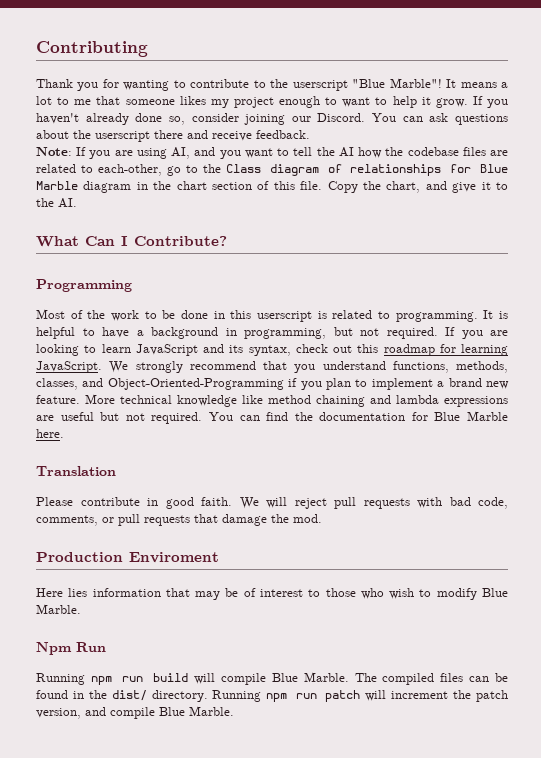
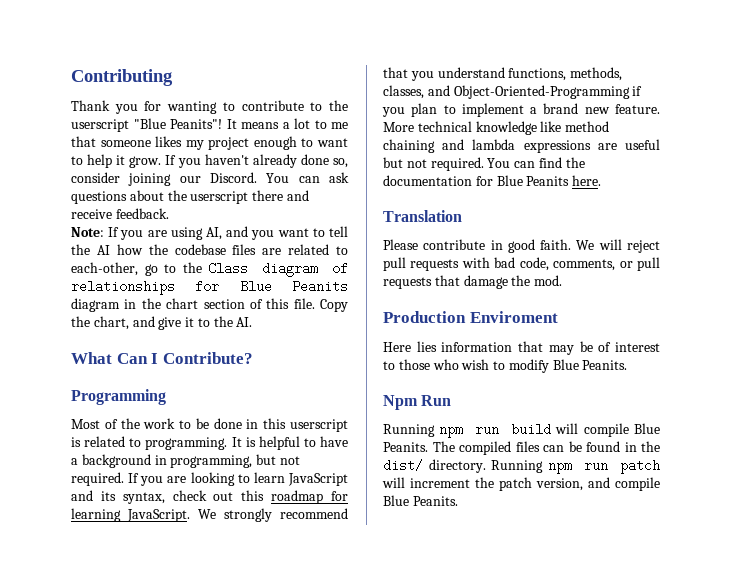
[389,78,442,88] Marble"! -> [170,119,222,129] Peanits"!
[36,181,78,190] Marble -> [292,280,348,293] Peanits
[466,411,508,421] Marble -> [526,176,570,186] Peanits
[36,604,81,614] Marble. -> [582,360,628,370] Peanits.
[303,672,349,682] Marble. -> [383,442,428,452] Peanits.
[189,706,234,716] Marble. -> [412,496,458,506] Peanits.

